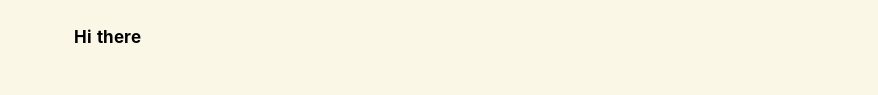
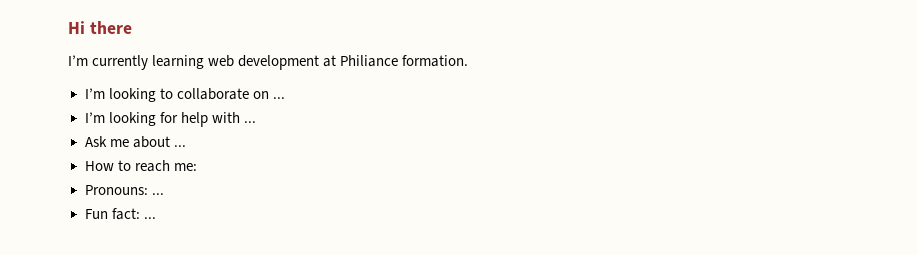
(141, 36) none -> [68,55,469,70] [84,88,285,102] [84,112,256,127] [84,136,186,148] [84,160,197,172] [84,185,164,195] [84,208,156,220] // I’m currently learning web development at Philiance formation. // I’m looking to collaborate on ... // I’m looking for help with ... // Ask me about ... // How to reach me: // Pronouns: ... // Fun fact: ...

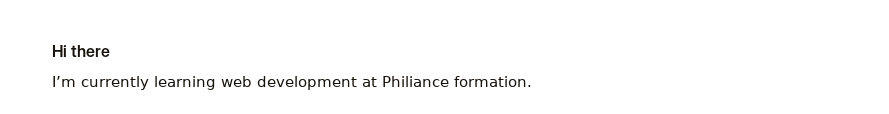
[84,88,285,102] [84,112,256,127] [84,136,186,148] [84,160,197,172] [84,185,164,195] [84,208,156,220] // I’m looking to collaborate on ... // I’m looking for help with ... // Ask me about ... // How to reach me: // Pronouns: ... // Fun fact: ... -> (532, 81) none

